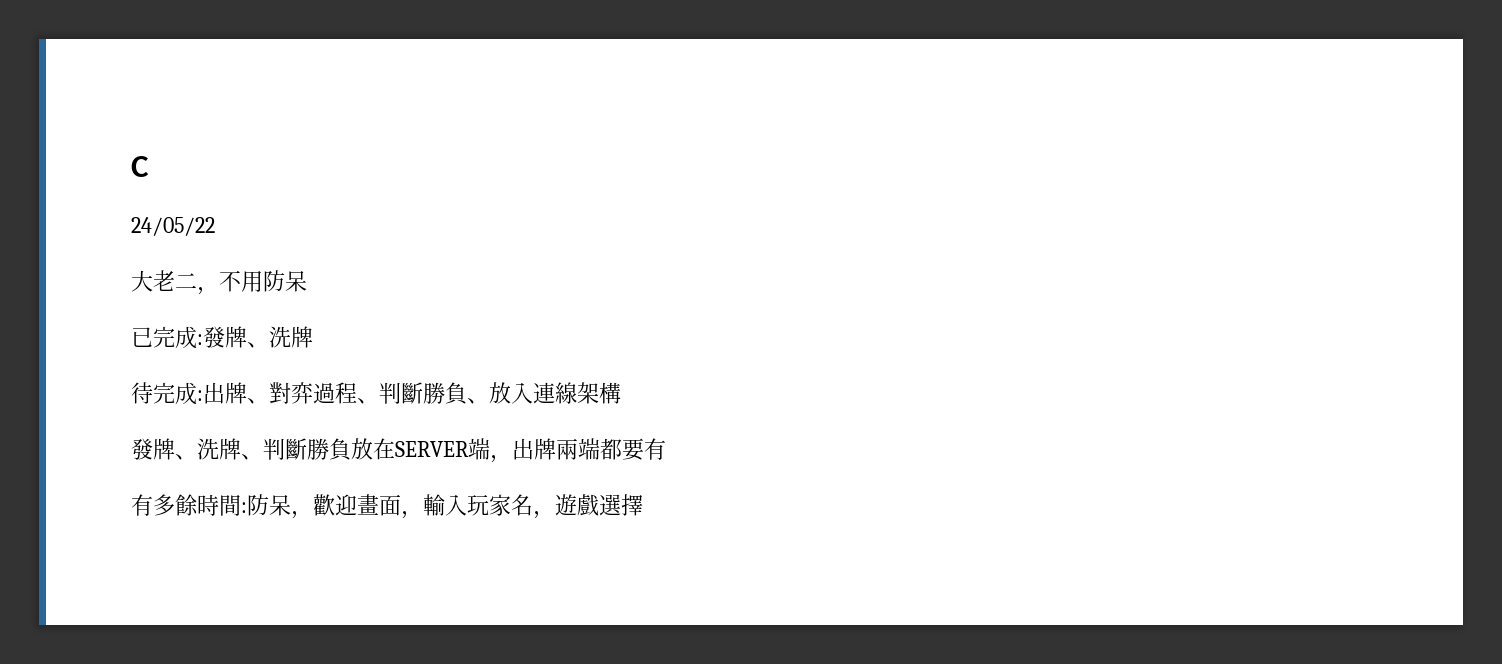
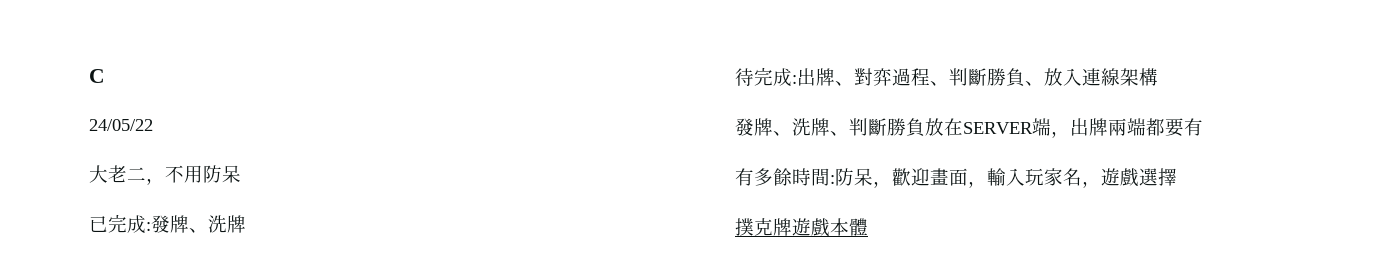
(643, 505) none -> [735,218,868,237] // 撲克牌遊戲本體

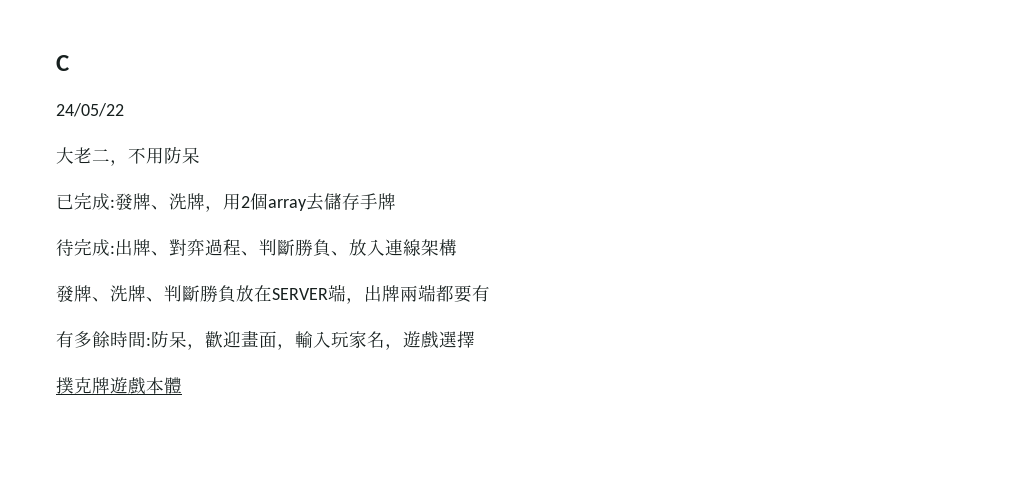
(246, 224) none -> [205,193,396,212] ，用2個array去儲存手牌

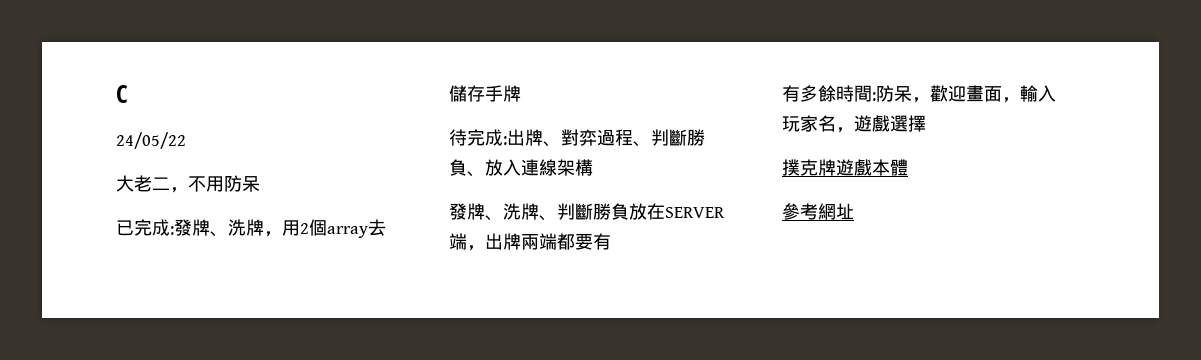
(182, 385) none -> [782,203,854,220] // 參考網址

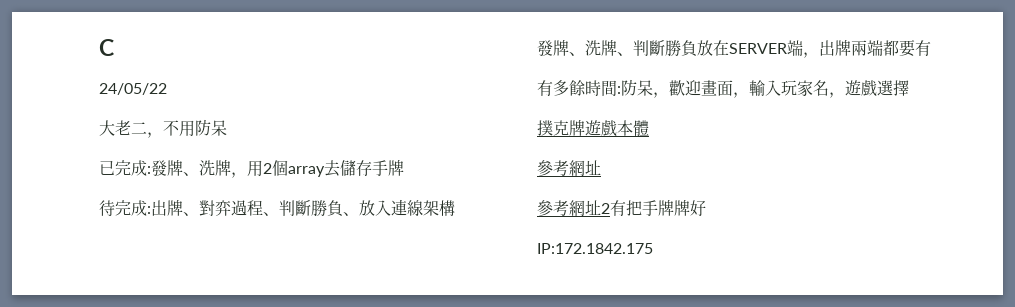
(854, 211) none -> [537,200,706,217] [537,243,653,254] // 參考網址2有把手牌牌好 // IP:172.1842.175

